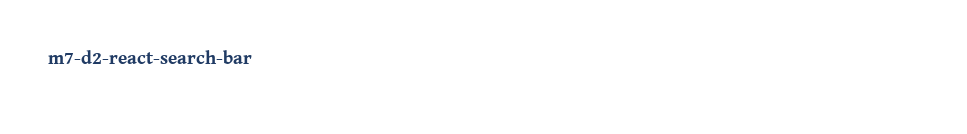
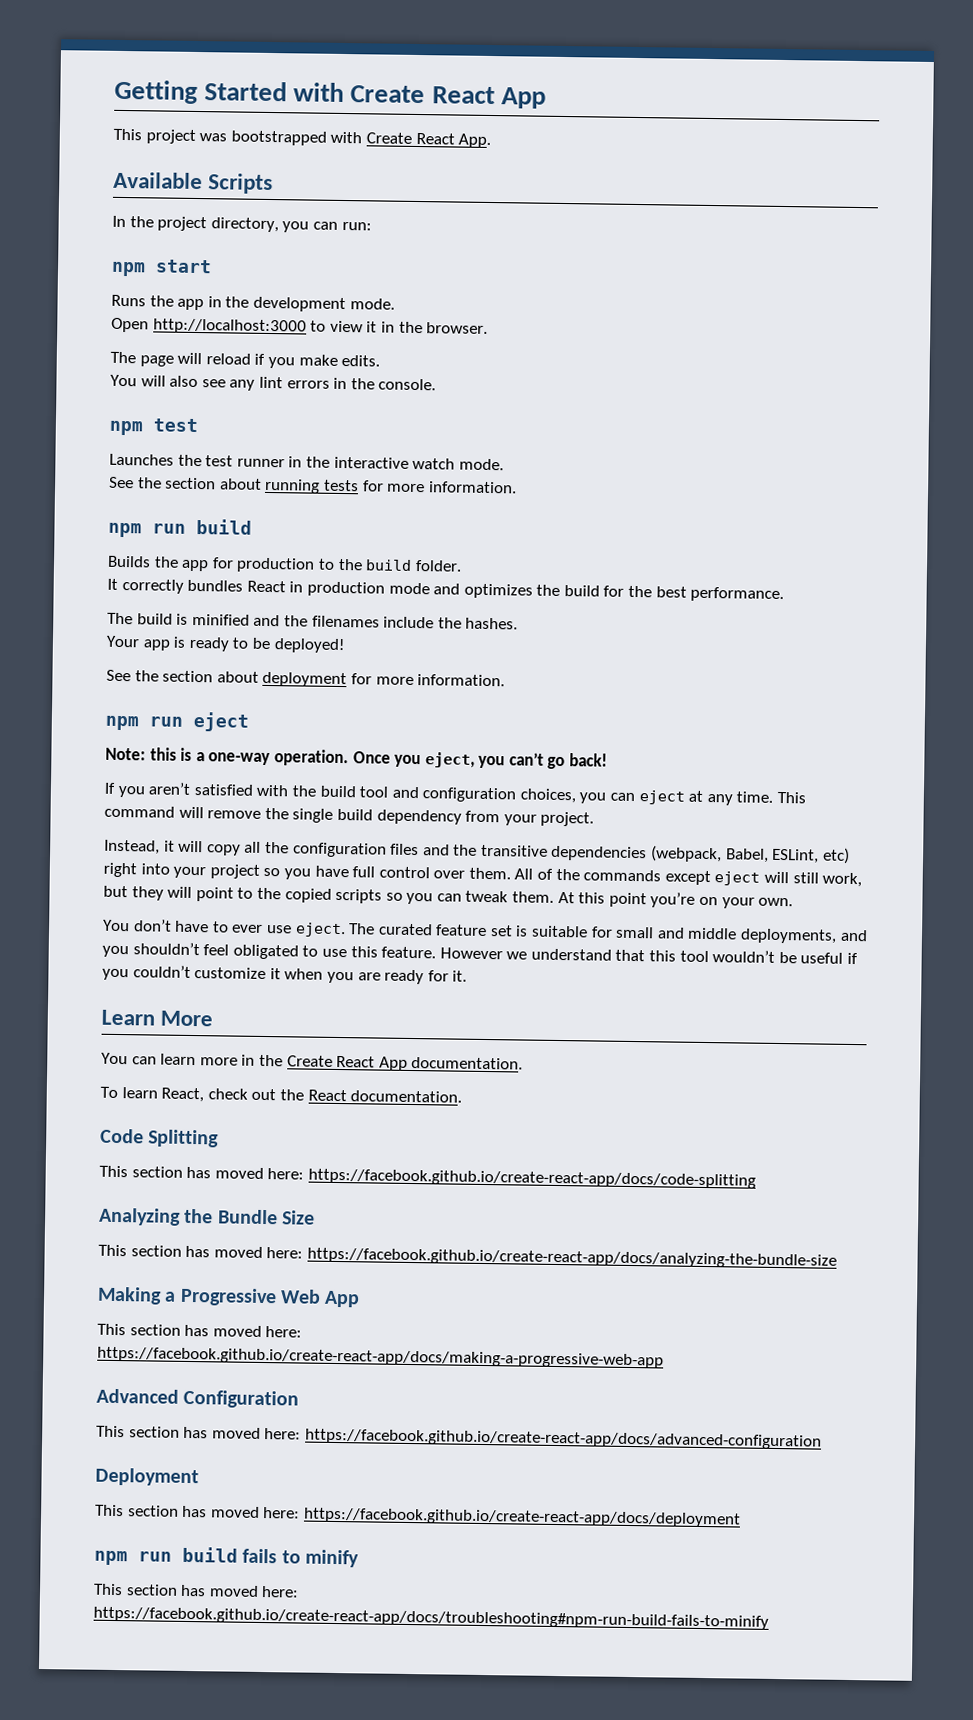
[48,50,252,64] m7-d2-react-search-bar -> [114,79,546,109] [113,128,492,149] [113,171,274,195] [112,215,372,233] [111,259,212,277] [111,294,395,313] [111,317,489,335] [110,351,381,369] [110,374,437,391] [109,418,198,436] [109,453,504,471] [109,476,517,494] [108,519,252,538] [107,555,462,573] [107,578,785,603] [107,612,519,630] [106,635,345,654] [106,669,506,688] [105,712,249,732] [105,747,609,770] [104,782,807,806] [104,805,595,827] [104,839,850,864] [103,862,863,888] [103,885,794,909] [103,919,868,944] [102,942,859,965] [102,965,468,985] [101,1009,214,1027] [101,1052,524,1071] [100,1086,463,1103] [100,1128,220,1148] [99,1165,756,1189] [98,1207,315,1226] [98,1244,837,1269] [97,1286,361,1308] [97,1323,303,1338] [97,1346,664,1369] [96,1388,300,1409] [96,1425,822,1450] [95,1467,199,1487] [95,1504,741,1528] [94,1546,359,1568] [93,1583,300,1598] [93,1606,769,1630] Getting Started with Create React App // This project was bootstrapped with Create React App. // Available Scripts // In the project directory, you can run: // npm start // Runs the app in the development mode. // Open http://localhost:3000 to view it in the browser. // The page will reload if you make edits. // You will also see any lint errors in the console. // npm test // Launches the test runner in the interactive watch mode. // See the section about running tests for more information. // npm run build // Builds the app for production to the build folder. // It correctly bundles React in production mode and optimizes the build for the best performance. // The build is minified and the filenames include the hashes. // Your app is ready to be deployed! // See the section about deployment for more information. // npm run eject // Note: this is a one-way operation. Once you eject, you can’t go back! // If you aren’t satisfied with the build tool and configuration choices, you can eject at any time. This command will remove the single build dependency from your project. // Instead, it will copy all the configuration files and the transitive dependencies (webpack, Babel, ESLint, etc) right into your project so you have full control over them. All of the commands except eject will still work, but they will point to the copied scripts so you can tweak them. At this point you’re on your own. // You don’t have to ever use eject. The curated feature set is suitable for small and middle deployments, and you shouldn’t feel obligated to use this feature. However we understand that this tool wouldn’t be useful if you couldn’t customize it when you are ready for it. // Learn More // You can learn more in the Create React App documentation. // To learn React, check out the React documentation. // Code Splitting // This section has moved here: https://facebook.github.io/create-react-app/docs/code-splitting // Analyzing the Bundle Size // This section has moved here: https://facebook.github.io/create-react-app/docs/analyzing-the-bundle-size // Making a Progressive Web App // This section has moved here: https://facebook.github.io/create-react-app/docs/making-a-progressive-web-app // Advanced Configuration // This section has moved here: https://facebook.github.io/create-react-app/docs/advanced-configuration // Deployment // This section has moved here: https://facebook.github.io/create-react-app/docs/deployment // npm run build fails to minify // This section has moved here: https://facebook.github.io/create-react-app/docs/troubleshooting#npm-run-build-fails-to-minify

